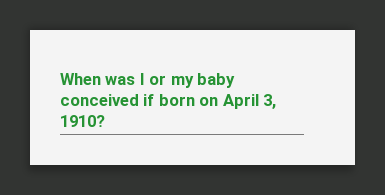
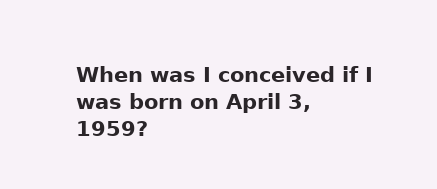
[149,73,236,88] [60,94,155,106] or my baby conceived if -> [218,66,373,82] [76,98,122,109] conceived if I was
[60,115,105,127] 1910? -> [76,121,148,136] 1959?

